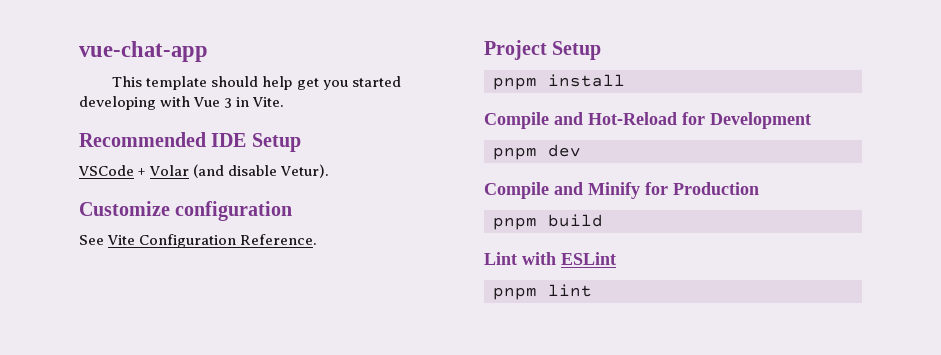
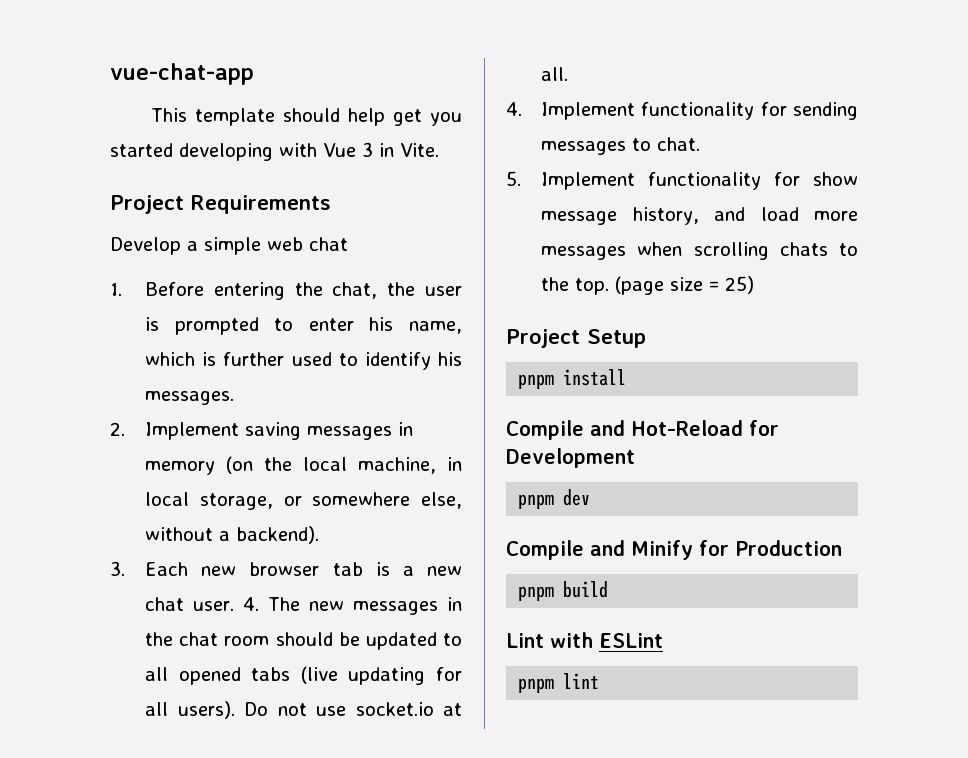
[79,132,301,152] [78,164,330,178] [79,201,293,221] [79,234,318,248] Recommended IDE Setup // VSCode + Volar (and disable Vetur). // Customize configuration // See Vite Configuration Reference. -> [110,195,331,214] [110,237,348,255] [110,282,463,300] [145,317,462,335] [145,352,462,370] [145,391,235,405] [110,422,414,440] [145,456,463,475] [145,492,463,510] [145,526,320,544] [110,561,462,576] [145,597,462,615] [145,632,462,650] [145,666,463,685] [145,701,463,719] [541,67,569,81] [506,102,858,120] [541,137,701,155] [506,171,858,190] [541,207,858,225] [541,242,858,260] [541,276,755,295] Project Requirements // Develop a simple web chat // 1. Before entering the chat, the user is prompted to enter his name, which is further used to identify his messages. // 2. Implement saving messages in memory (on the local machine, in local storage, or somewhere else, without a backend). // 3. Each new browser tab is a new chat user. 4. The new messages in the chat room should be updated to all opened tabs (live updating for all users). Do not use socket.io at all. // 4. Implement functionality for sending messages to chat. // 5. Implement functionality for show message history, and load more messages when scrolling chats to the top. (page size = 25)

